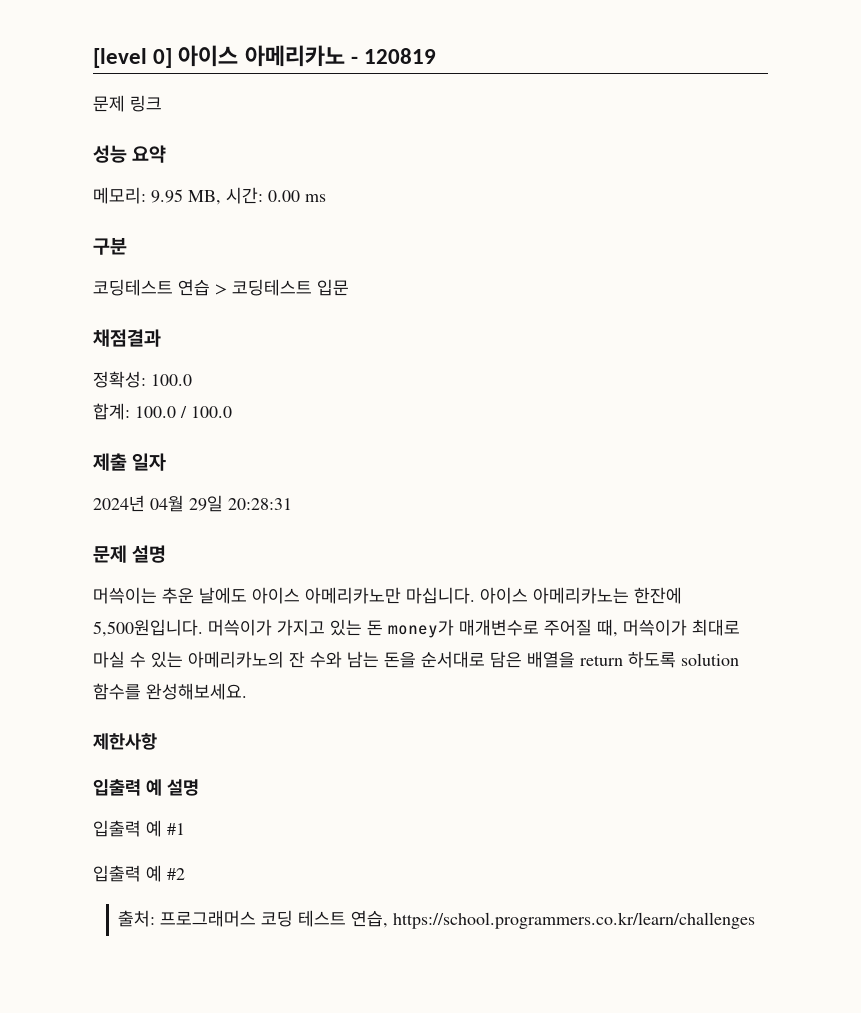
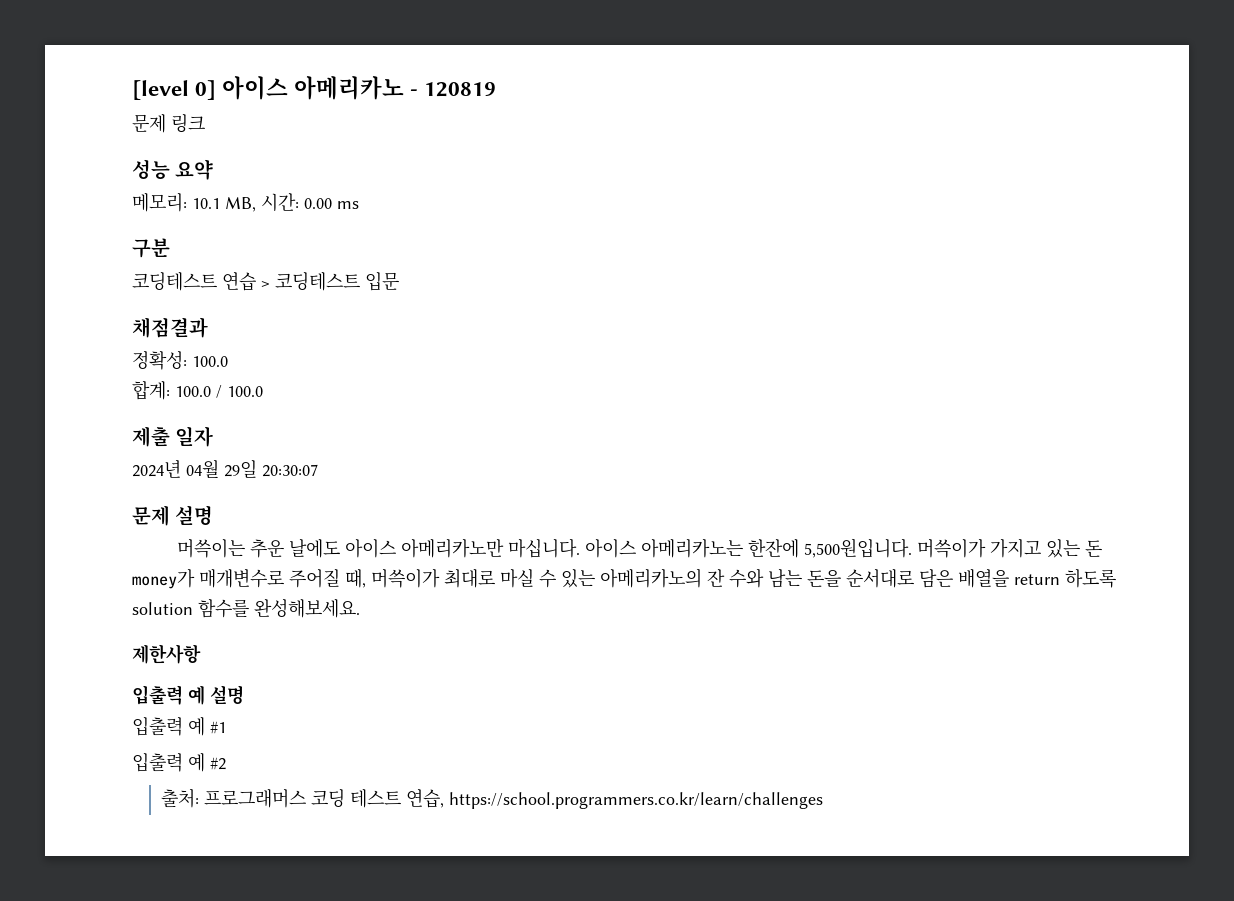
[151,189,183,203] 9.95 -> [192,198,220,209] 10.1
[228,498,292,510] 20:28:31 -> [262,464,318,477] 20:30:07

